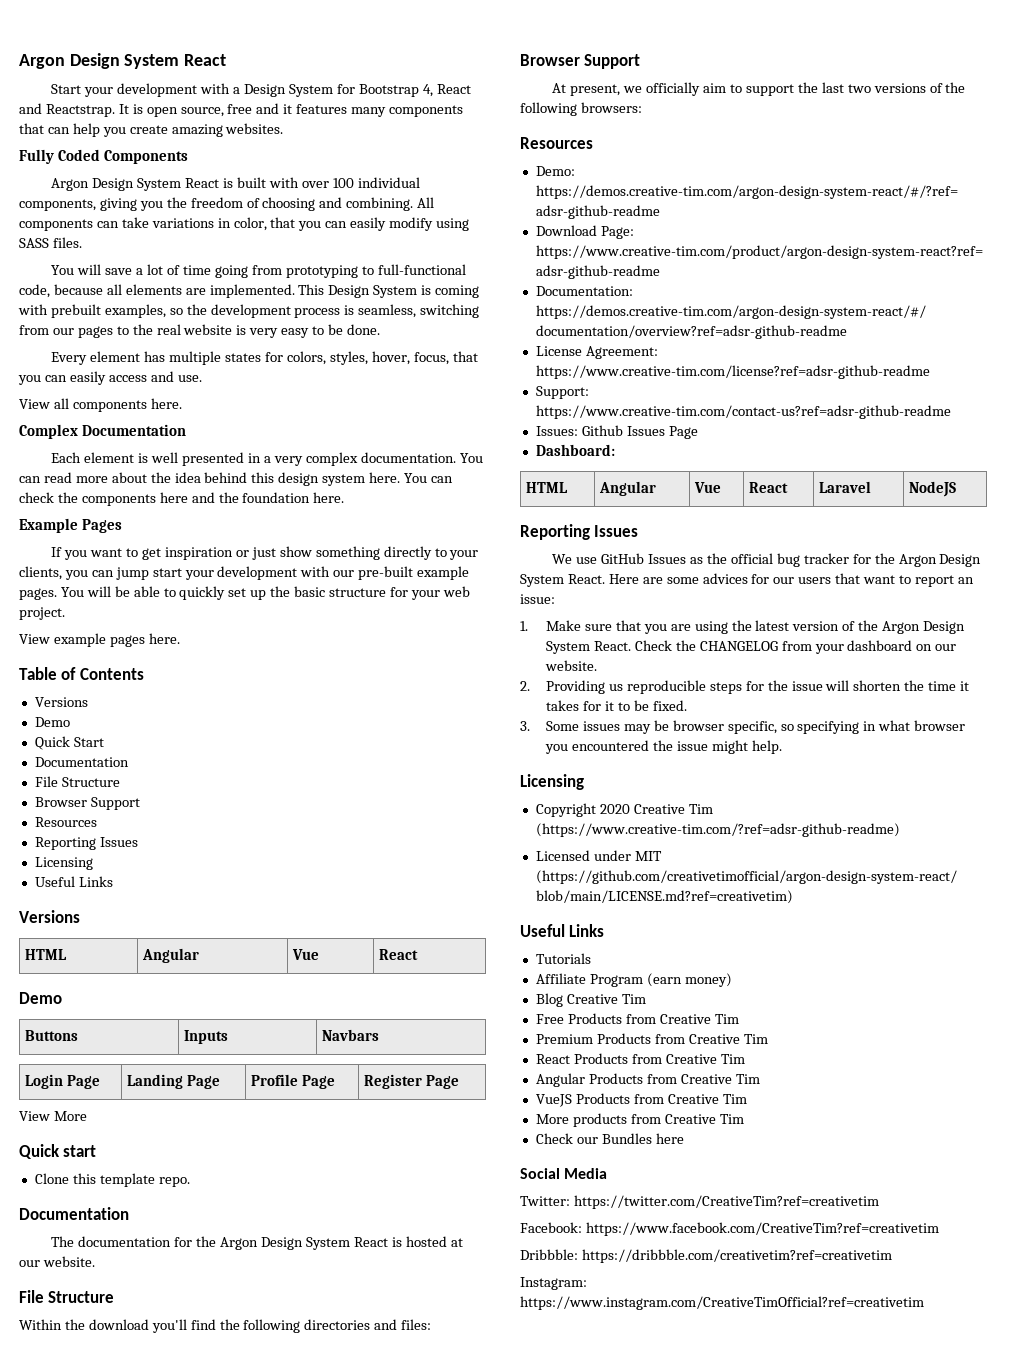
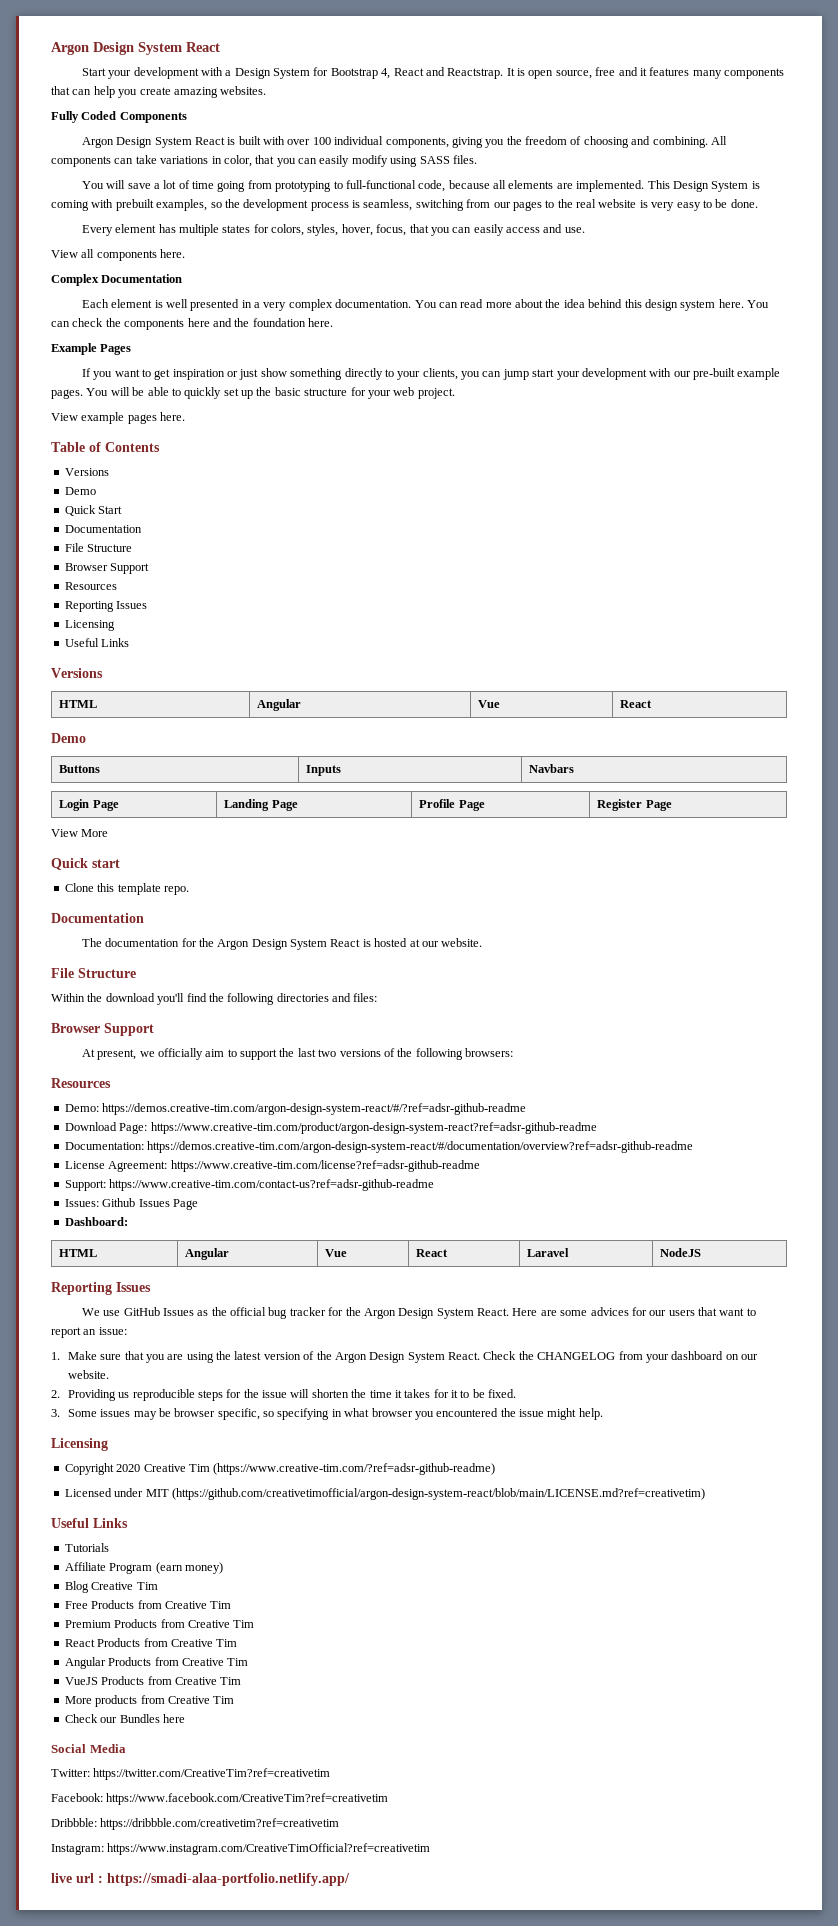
(924, 1303) none -> [51,1873,350,1886] // live url : https://smadi-alaa-portfolio.netlify.app/

